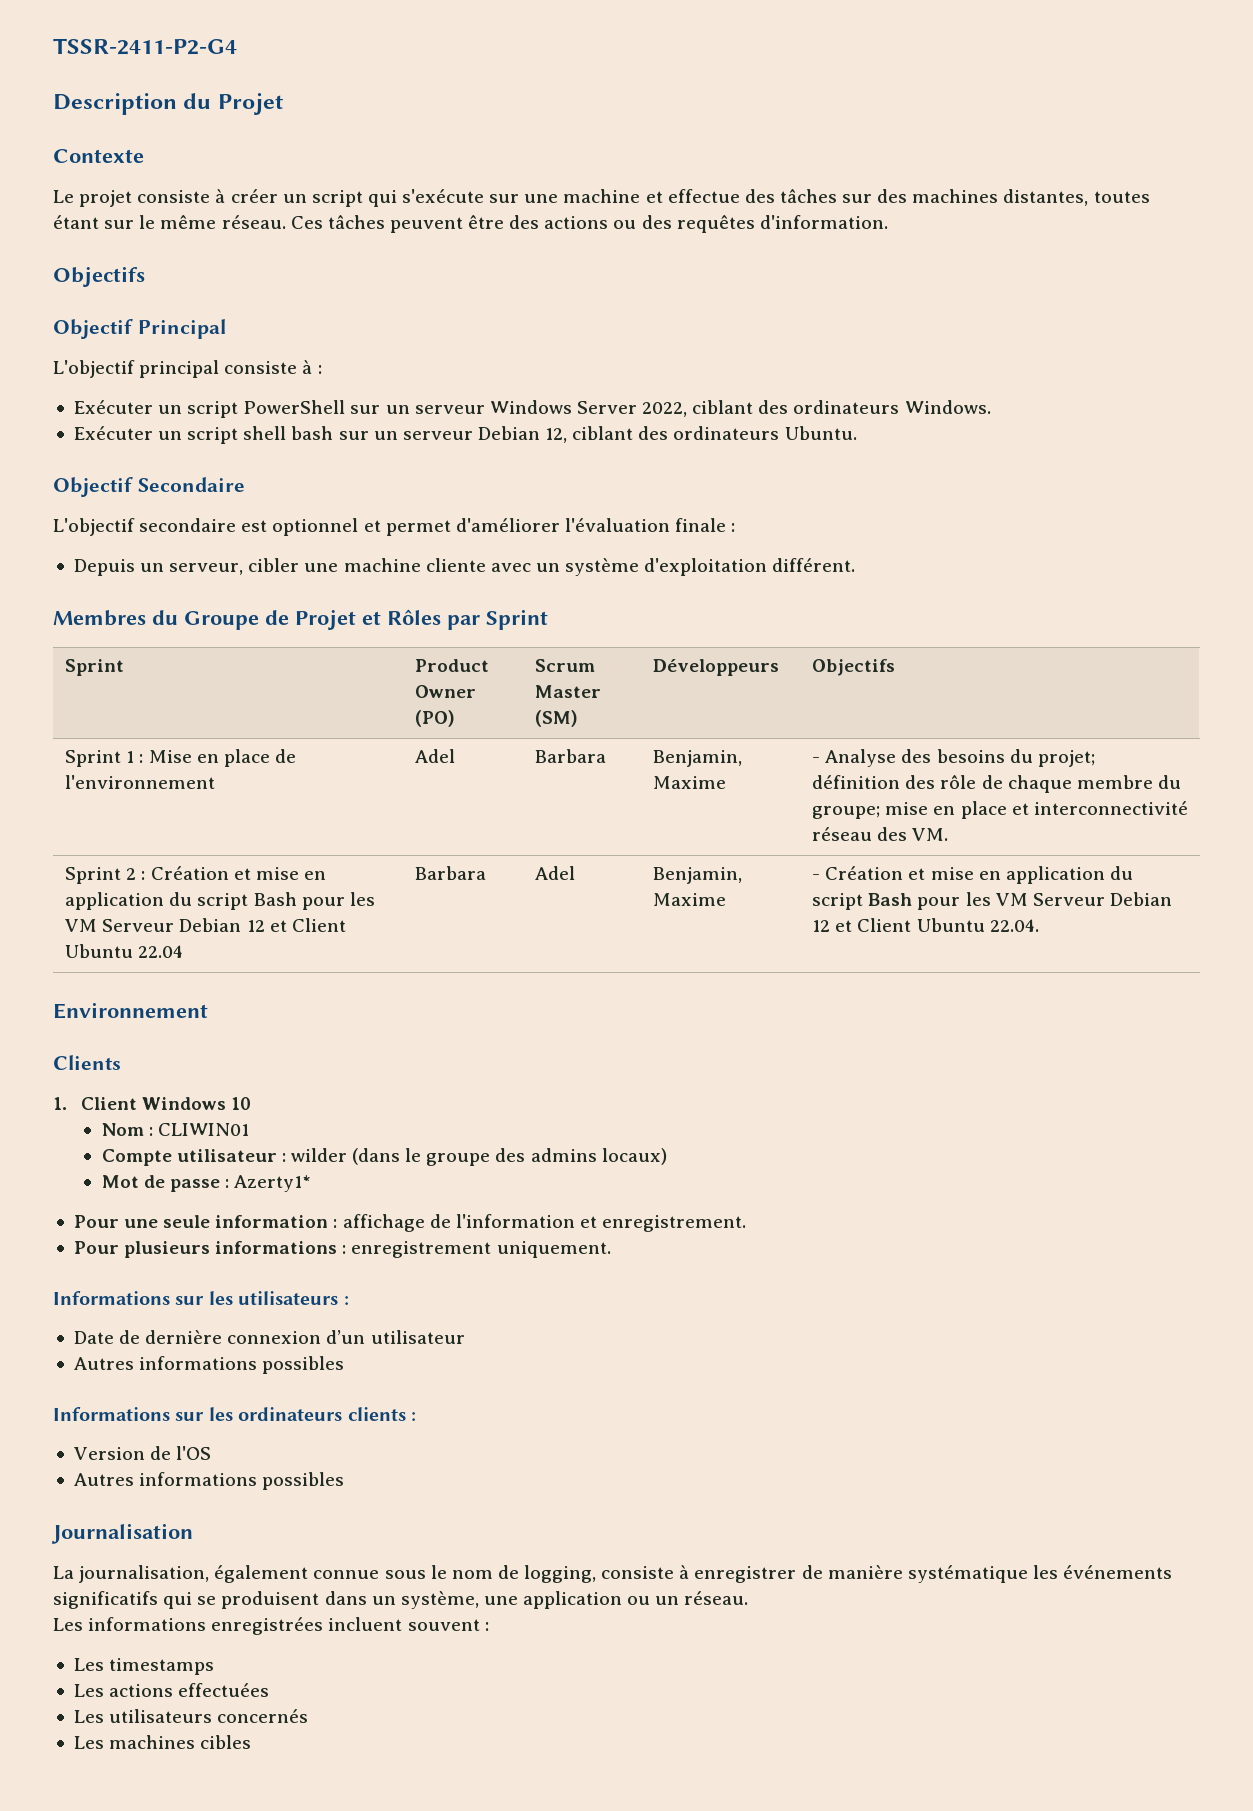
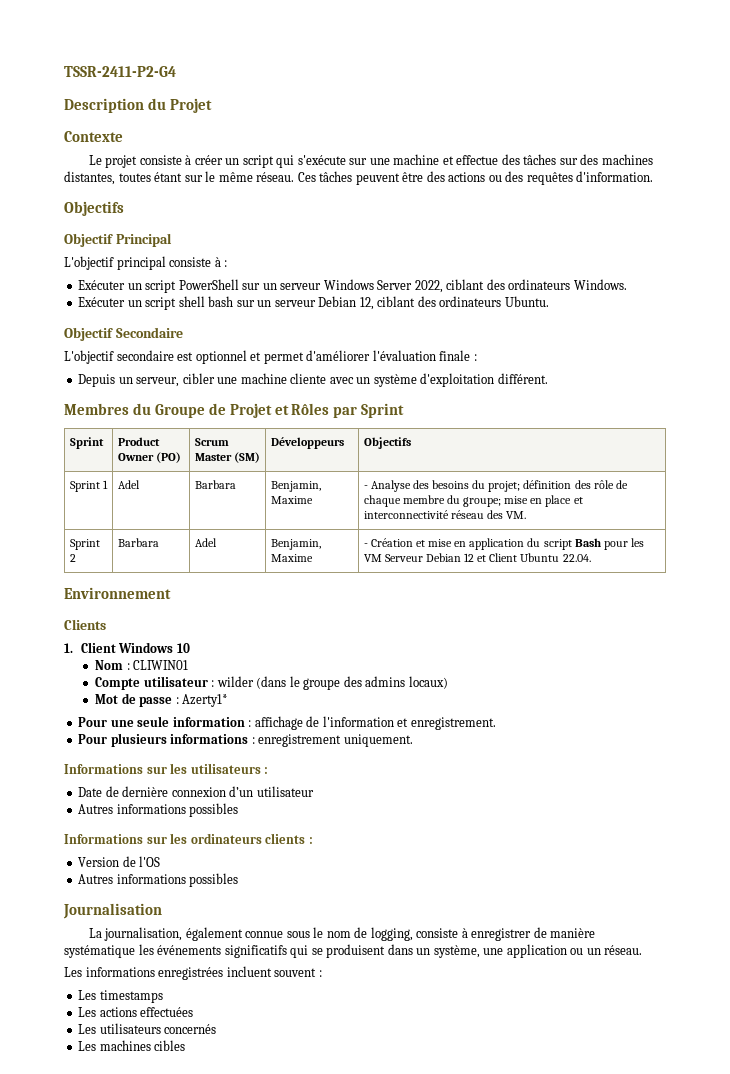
[139,749,296,767] [65,775,216,789] : Mise en place de l'environnement -> (108, 484) none
[141,866,326,880] [65,892,375,910] [65,918,346,932] [65,944,184,958] : Création et mise en application du script Bash pour les VM Serveur Debian 12 et Client Ubuntu 22.04 -> (76, 558) none

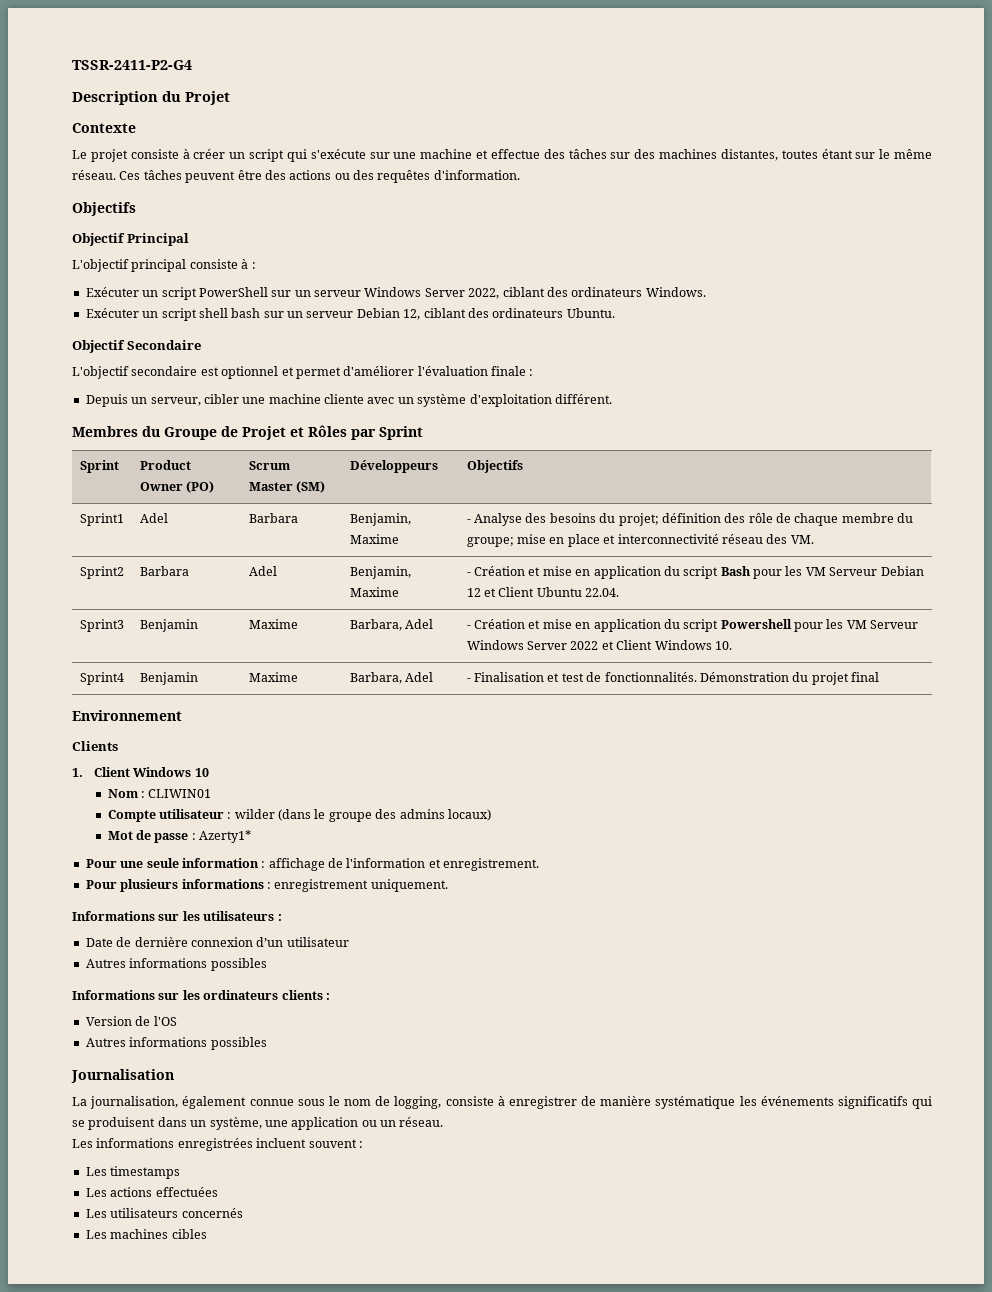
[69,480,108,492] Sprint 1 -> [79,513,124,526] Sprint1
[69,539,100,550] [69,554,76,562] Sprint 2 -> [79,566,124,579] Sprint2
(591, 558) none -> [79,619,124,632] [139,619,198,632] [248,619,298,629] [349,619,434,631] [466,619,919,632] [466,640,732,650] [79,672,124,685] [139,672,198,685] [248,672,298,682] [349,672,434,684] [466,672,880,685] // Sprint3 | Benjamin | Maxime | Barbara, Adel | - Création et mise en application du script Powershell pour les VM Serveur Windows Server 2022 et Client Windows 10. // Sprint4 | Benjamin | Maxime | Barbara, Adel | - Finalisation et test de fonctionnalités. Démonstration du projet final

